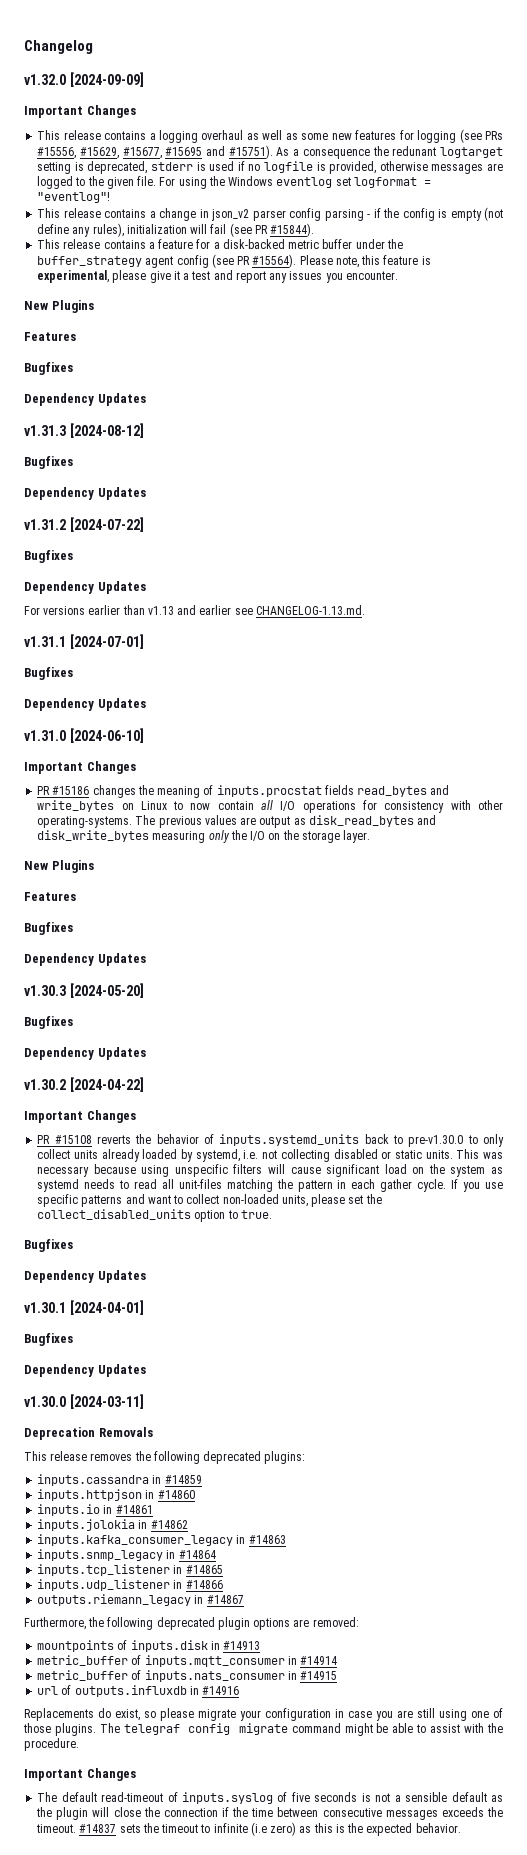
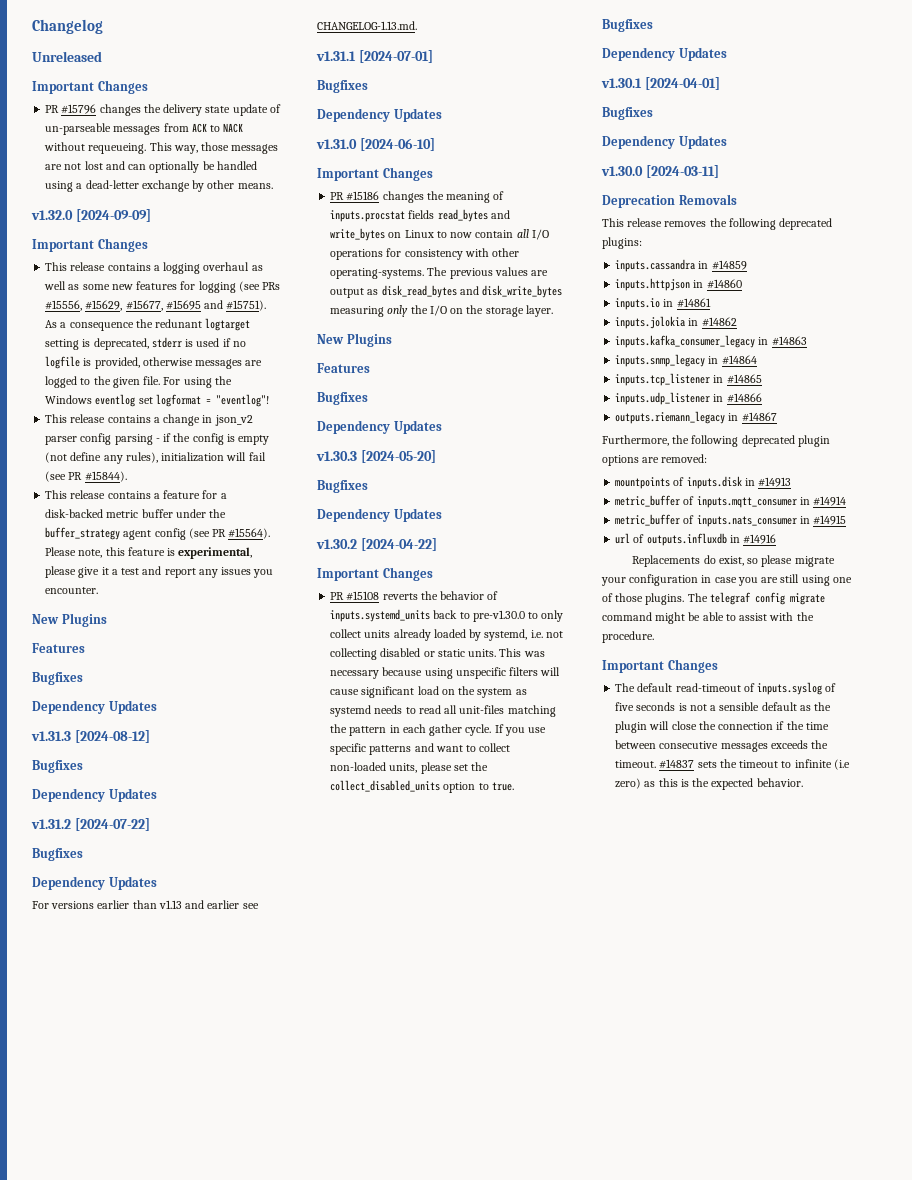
(93, 47) none -> [32,51,102,62] [32,80,148,94] [45,104,281,116] [45,123,244,135] [44,142,279,154] [45,161,257,173] [45,180,273,192] // Unreleased // Important Changes // PR #15796 changes the delivery state update of un-parseable messages from ACK to NACK without requeueing. This way, those messages are not lost and can optionally be handled using a dead-letter exchange by other means.

